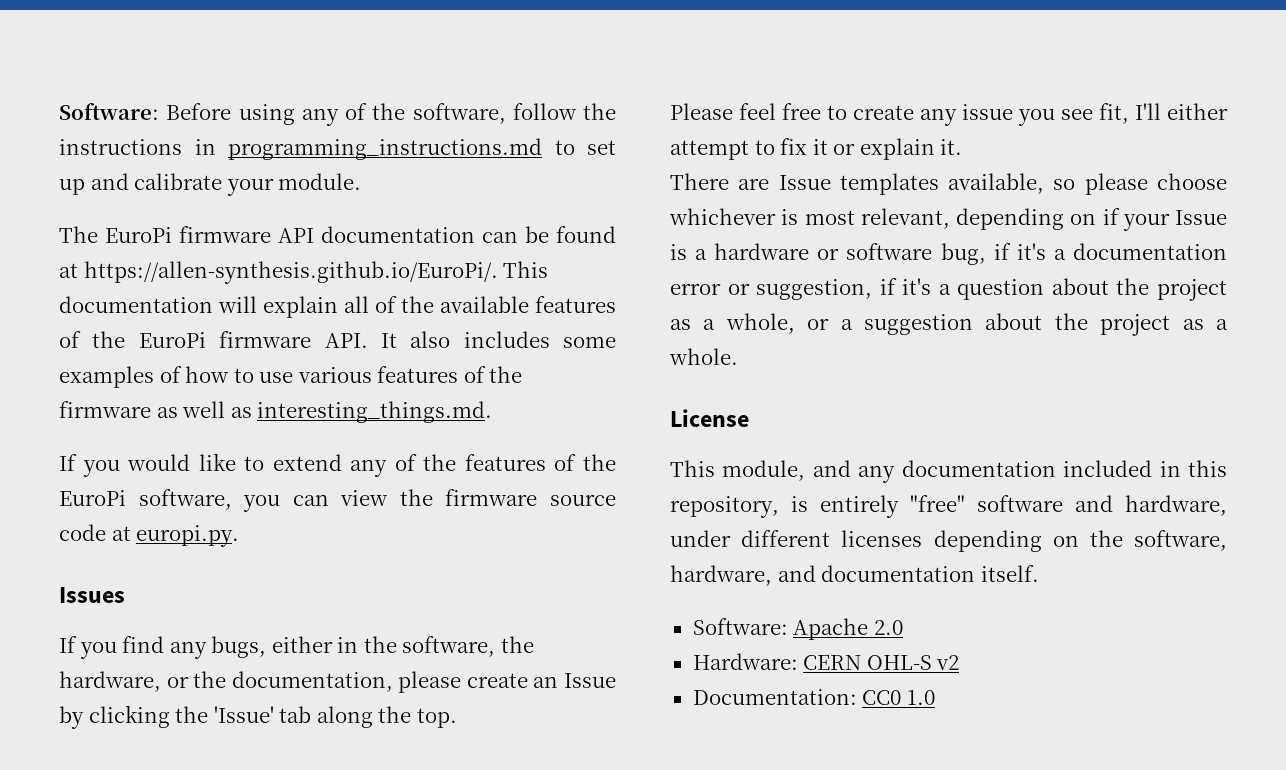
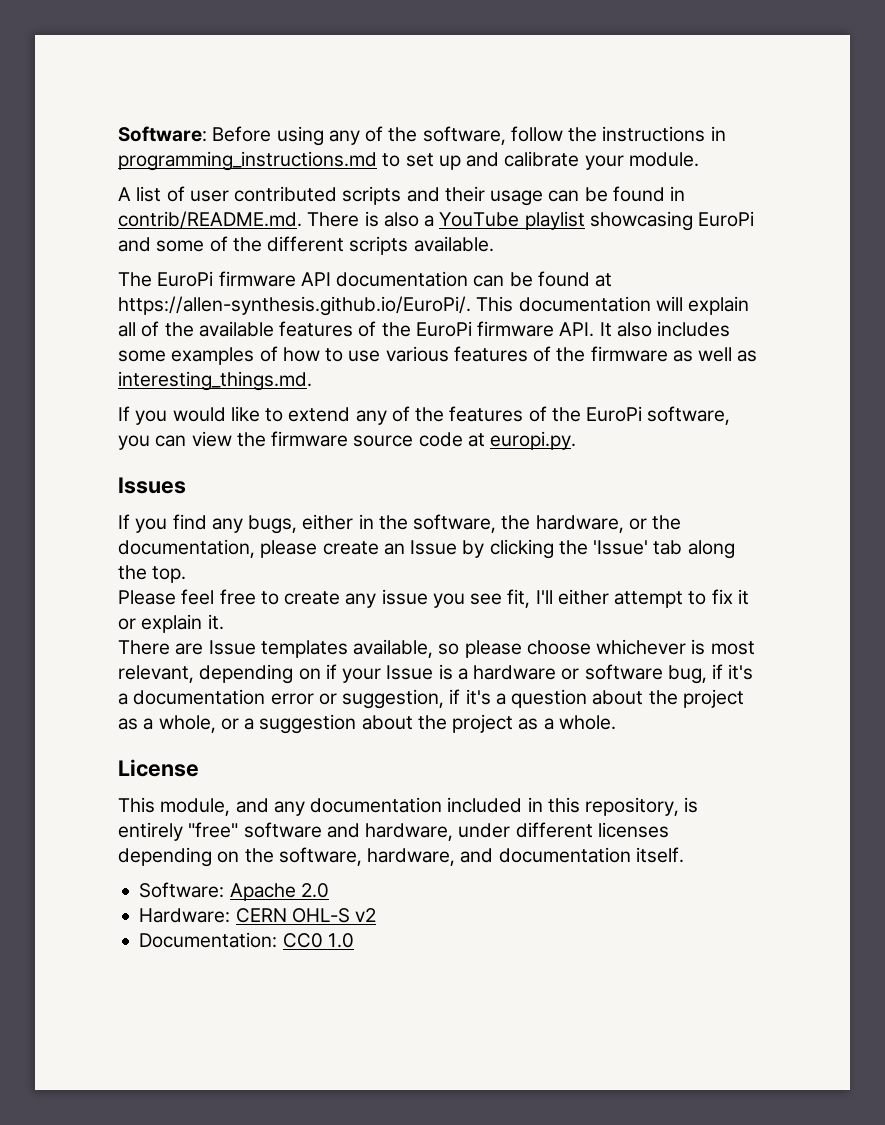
(362, 181) none -> [118,186,686,206] [118,211,755,231] [118,236,494,255] // A list of user contributed scripts and their usage can be found in contrib/README.md. There is also a YouTube playlist showcasing EuroPi and some of the different scripts available.

